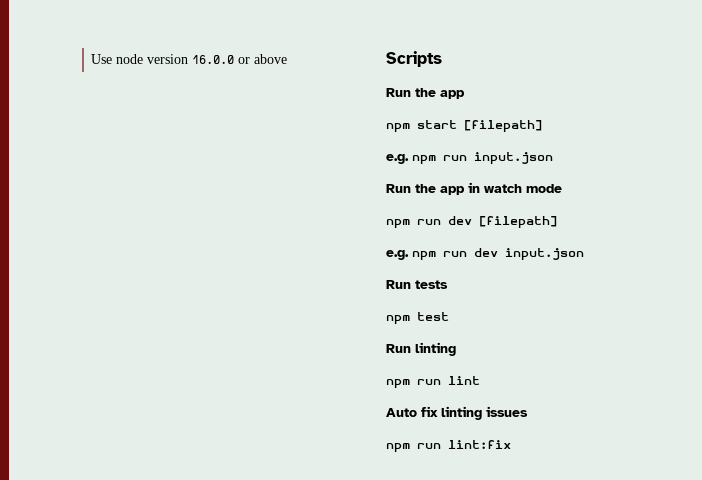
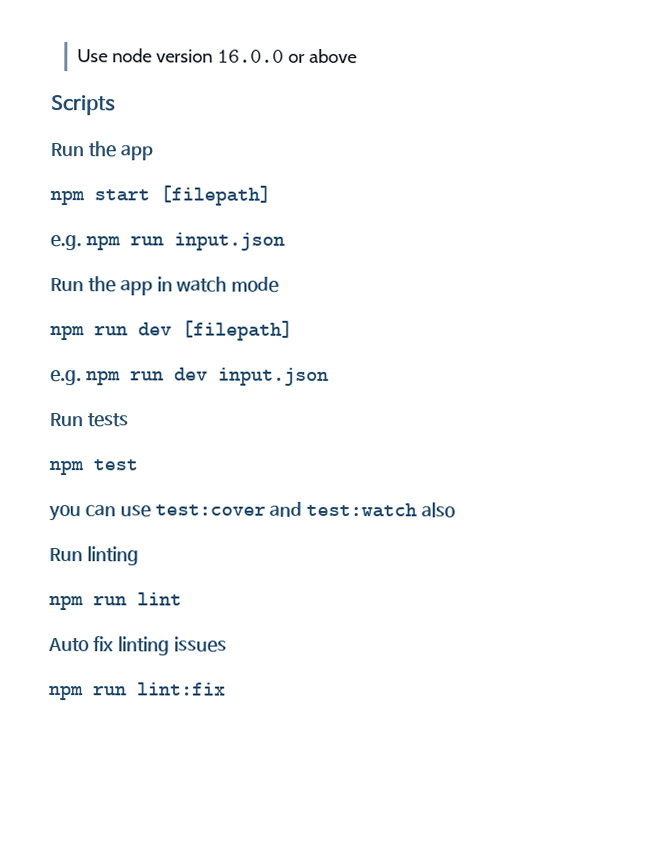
(449, 316) none -> [48,501,456,522] // you can use test:cover and test:watch also

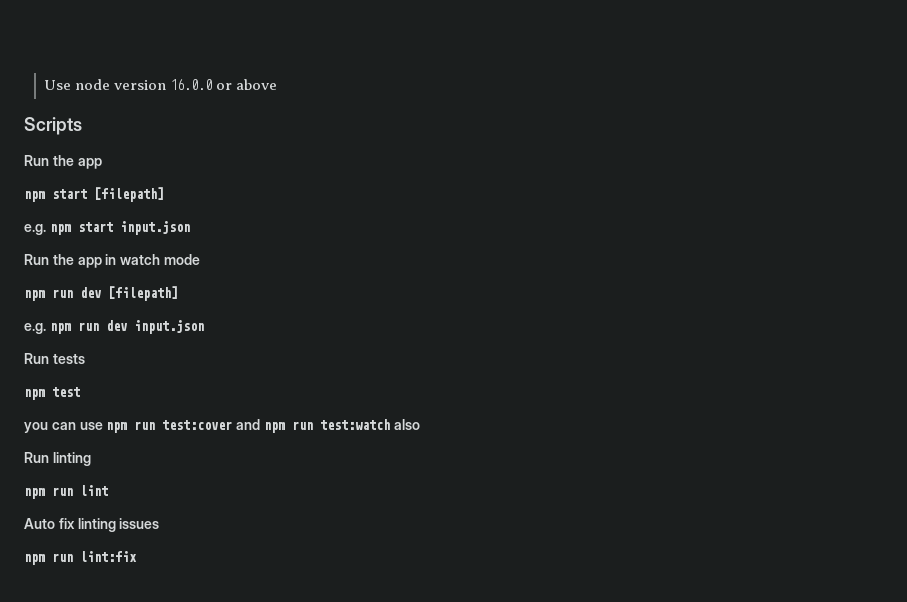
[129,235,164,246] run -> [77,222,113,232] start
[154,501,303,517] test:cover and -> [106,419,313,433] npm run test:cover and npm run

